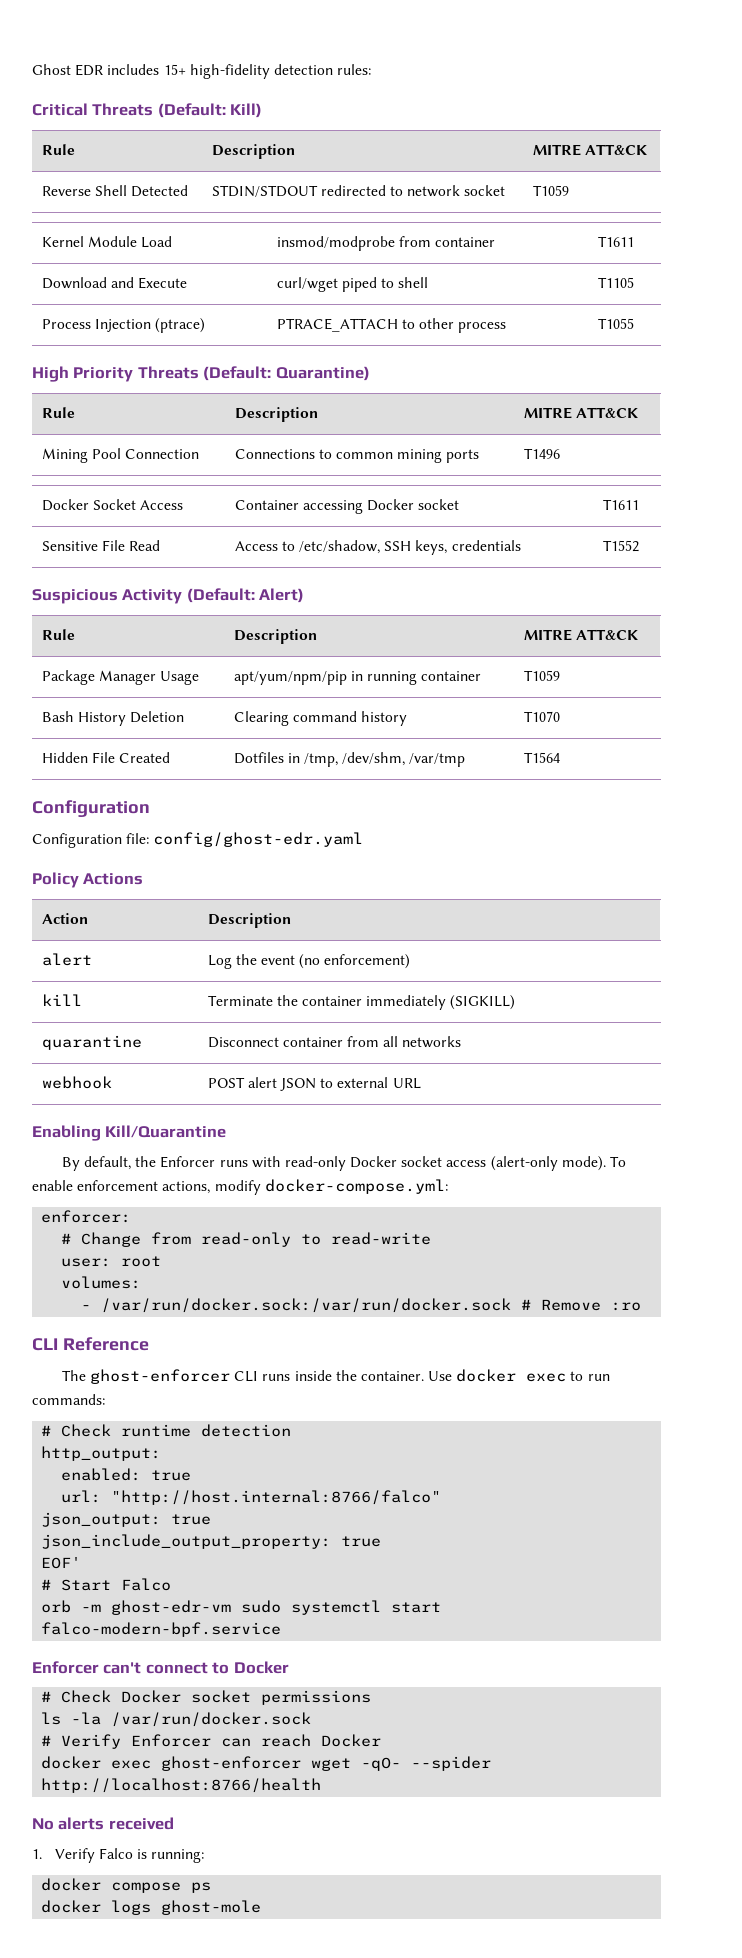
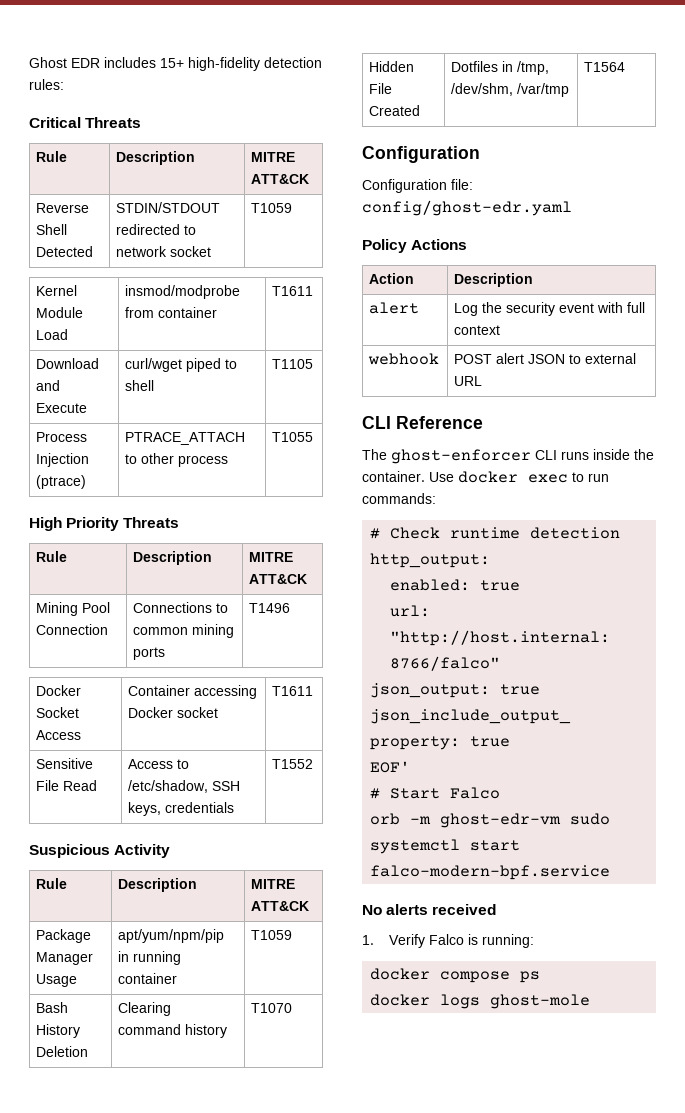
[157,103,263,118] (Default: Kill) -> (142, 122) none
[203,366,370,381] (Default: Quarantine) -> (180, 522) none
[186,588,305,603] (Default: Alert) -> (171, 851) none
[261,954,411,969] [41,994,82,1006] [207,995,516,1010] [41,1035,142,1050] [207,1036,462,1048] event (no enforcement) // kill | Terminate the container immediately (SIGKILL) // quarantine | Disconnect container from all networks -> [506,302,646,316] [454,325,501,335] security event with full context
[32,1125,227,1141] [61,1156,627,1171] [32,1179,448,1195] [41,1210,132,1223] [61,1232,432,1247] [61,1256,162,1267] [61,1276,142,1289] [81,1298,642,1313] // Enabling Kill/Quarantine // By default, the Enforcer runs with read-only Docker socket access (alert-only mode). To enable enforcement actions, modify docker-compose.yml: // enforcer: // # Change from read-only to read-write // user: root // volumes: // - /var/run/docker.sock:/var/run/docker.sock # Remove :ro -> (483, 381) none
[32,1661,289,1674] [41,1690,372,1705] [41,1712,312,1727] [41,1734,382,1749] [41,1756,492,1771] [41,1778,322,1793] // Enforcer can't connect to Docker // # Check Docker socket permissions // ls -la /var/run/docker.sock // # Verify Enforcer can reach Docker // docker exec ghost-enforcer wget -qO- --spider http://localhost:8766/health -> (611, 872) none

